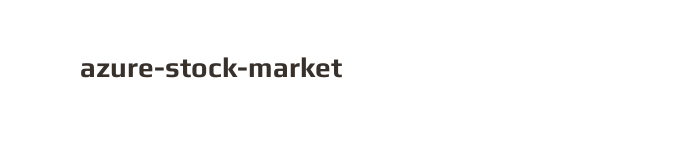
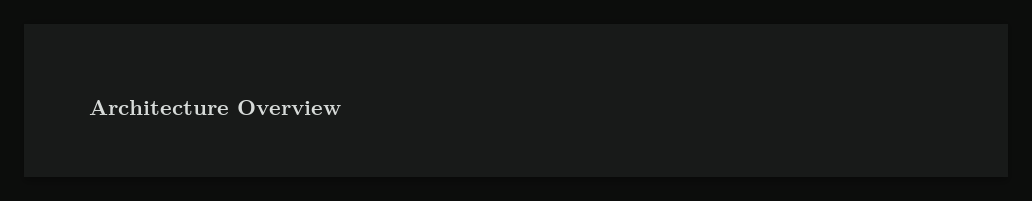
[80,57,342,78] azure-stock-market -> [89,100,341,115] Architecture Overview

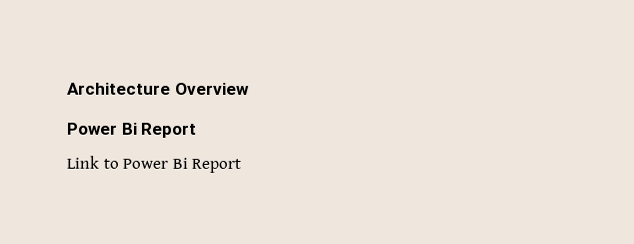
(341, 107) none -> [66,122,197,138] [66,155,242,173] // Power Bi Report // Link to Power Bi Report

